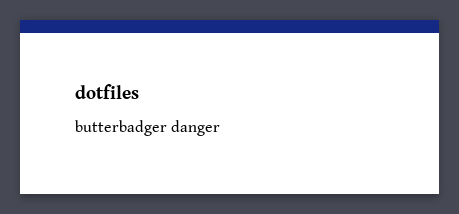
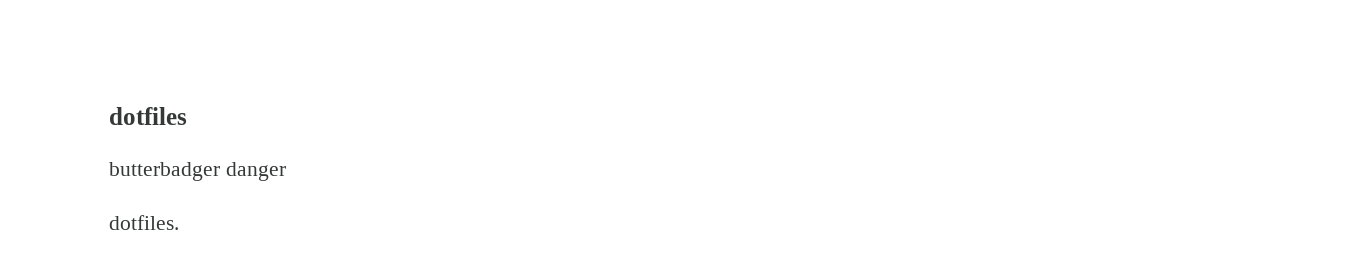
(221, 128) none -> [109,215,179,230] // dotfiles.

